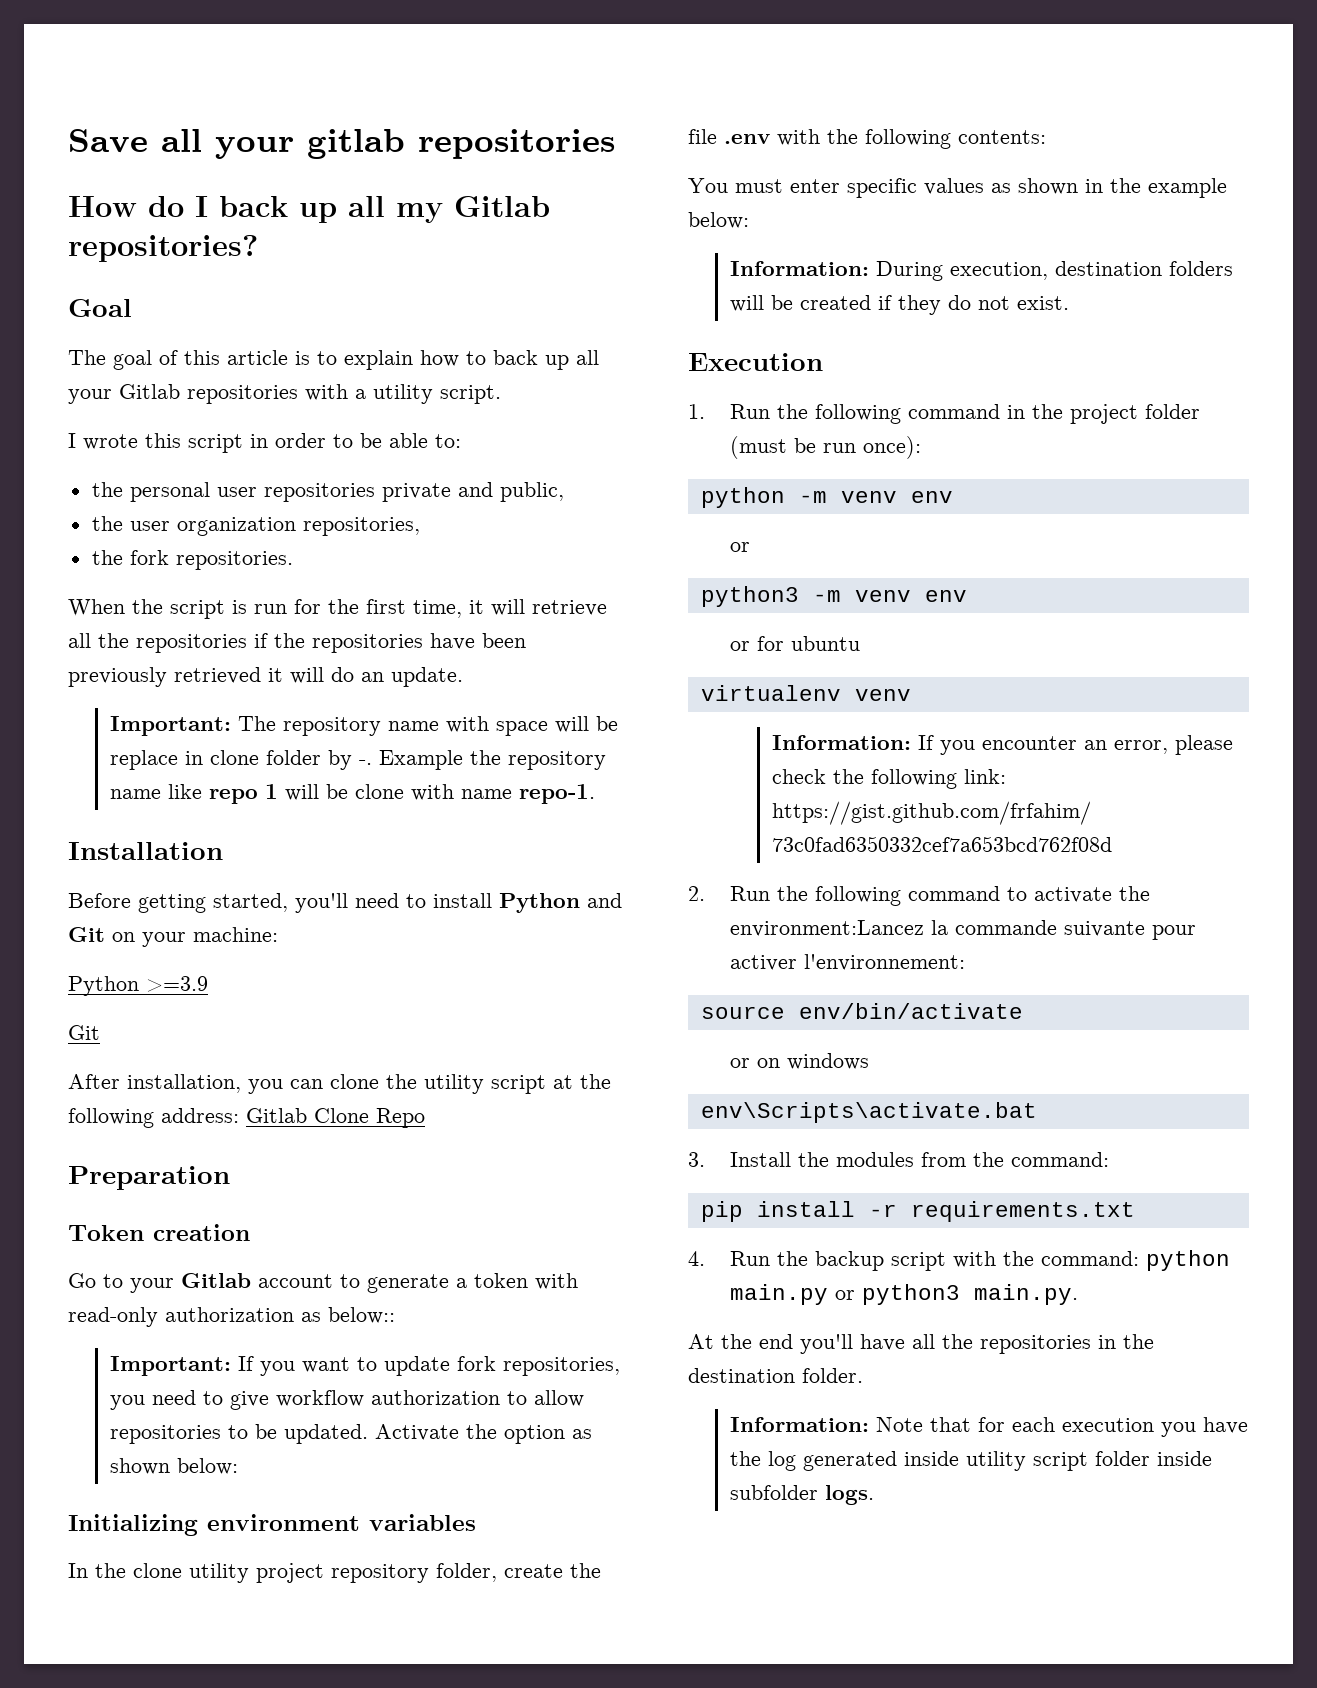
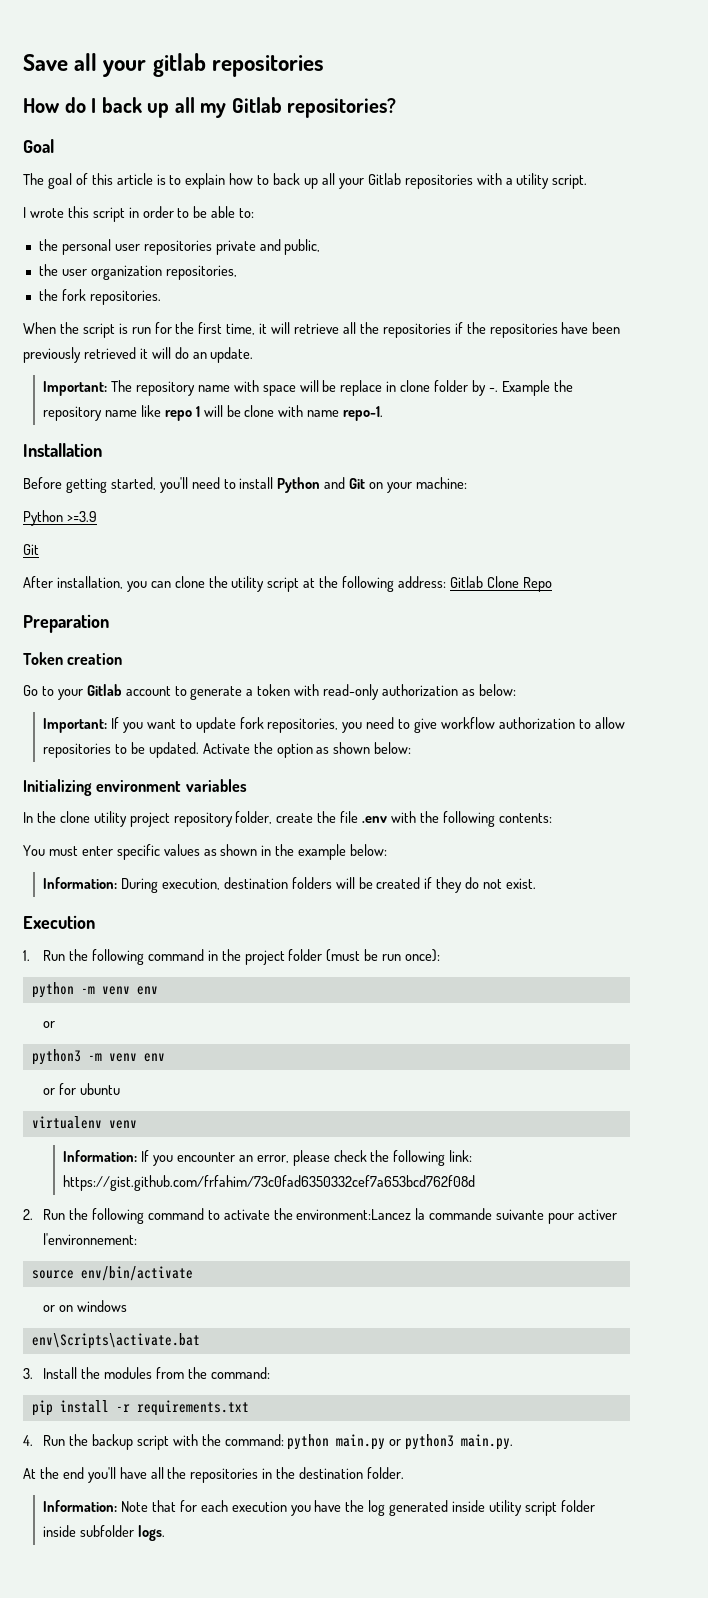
[328,1307,395,1324] below:: -> [478,684,516,696] below:

